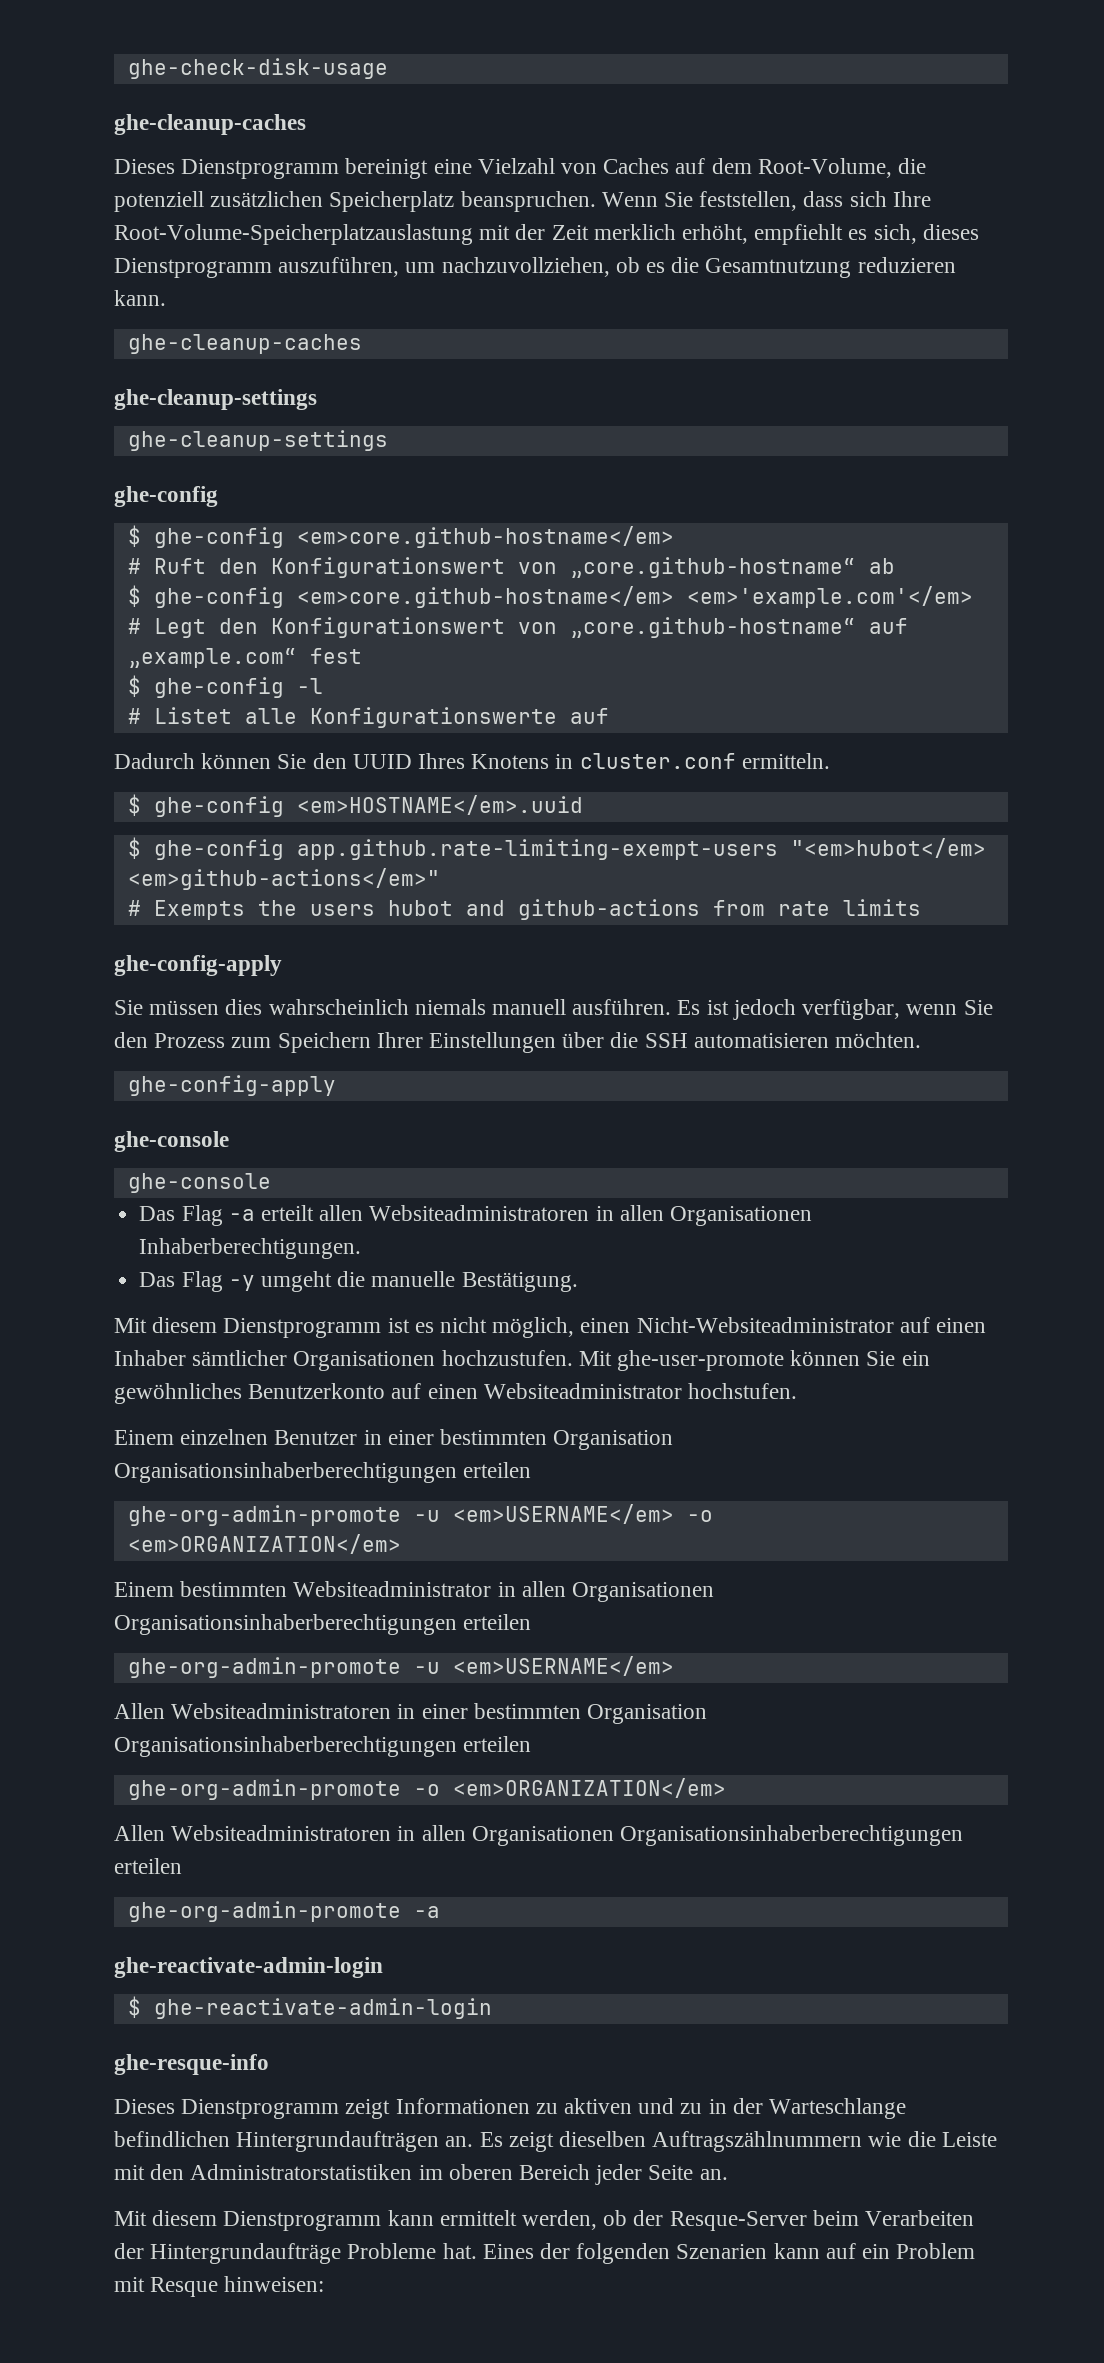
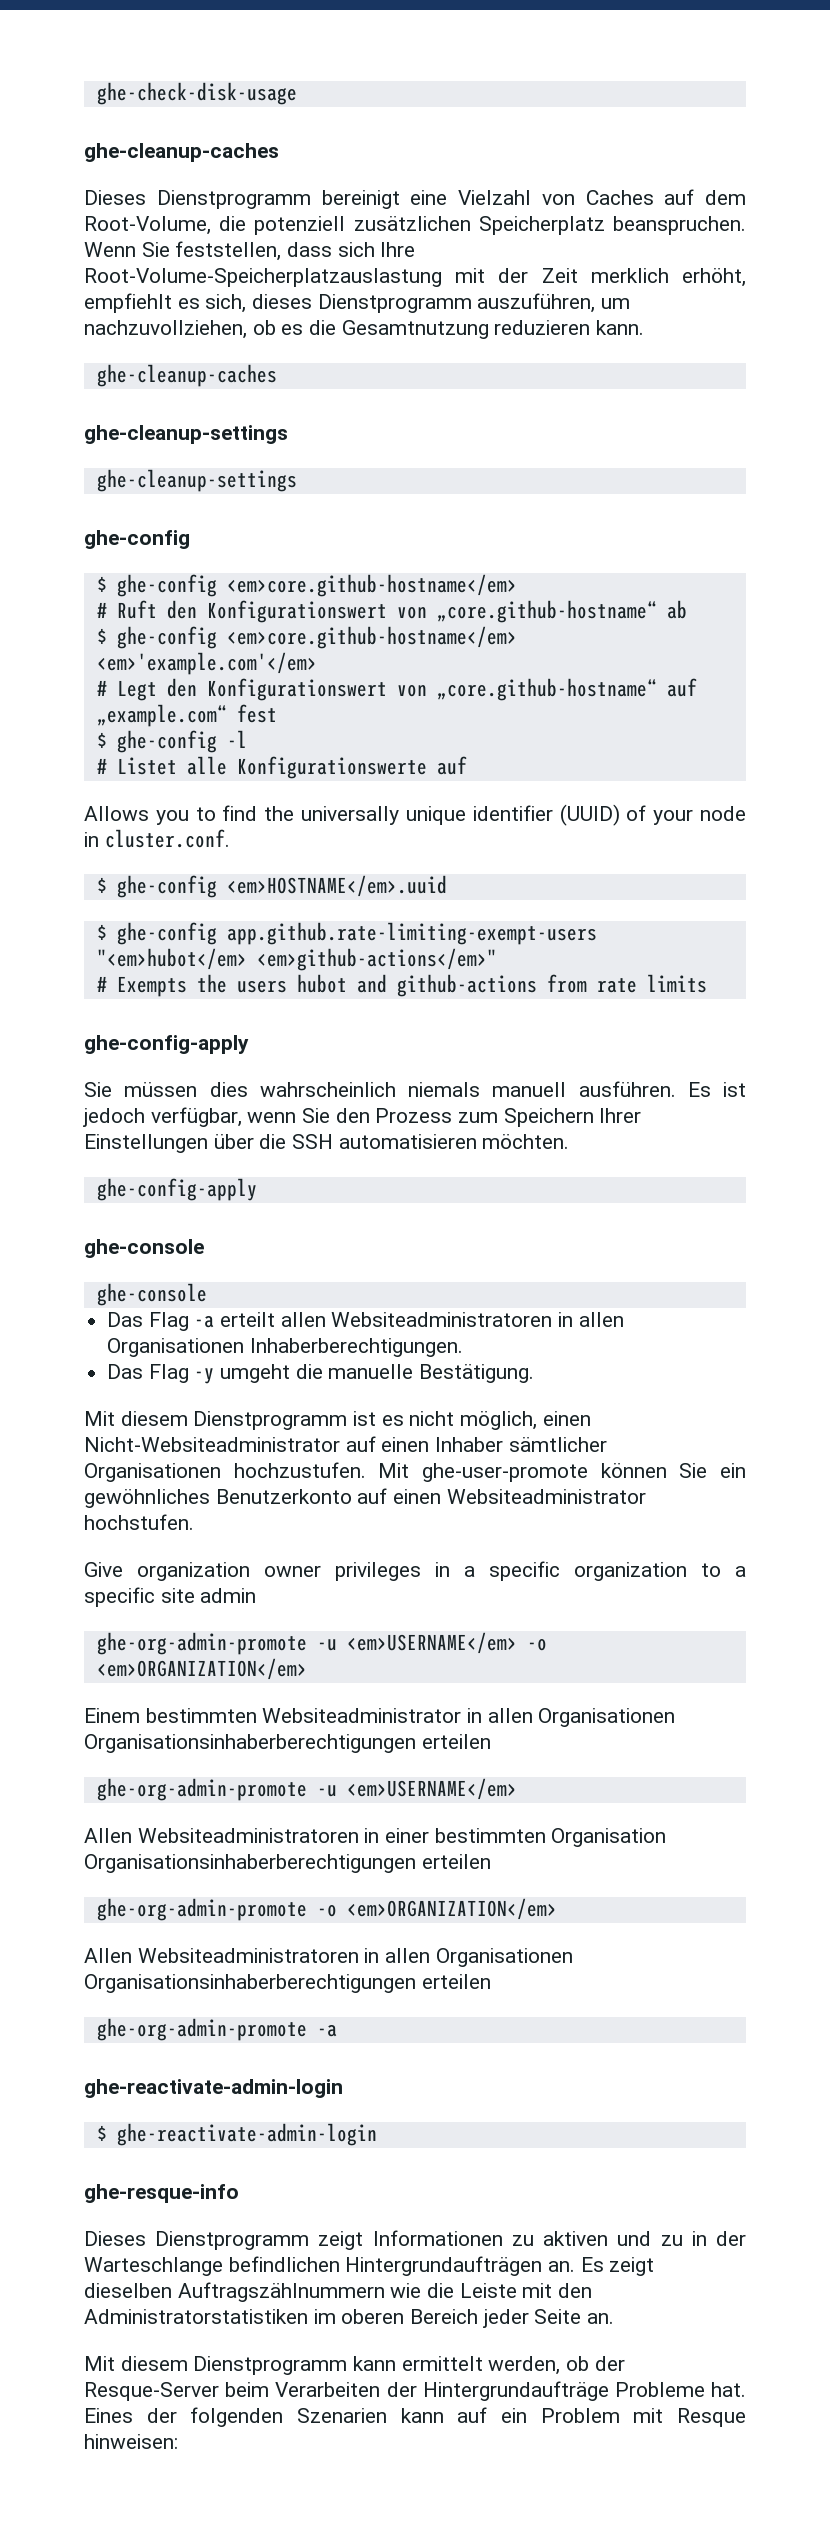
[114,753,830,769] Dadurch können Sie den UUID Ihres Knotens in cluster.conf ermitteln. -> [84,804,747,826] [84,829,230,848] Allows you to find the universally unique identifier (UUID) of your node in cluster.conf.
[114,1429,674,1450] [114,1462,532,1483] Einem einzelnen Benutzer in einer bestimmten Organisation Organisationsinhaberberechtigungen erteilen -> [84,1561,746,1581] [84,1587,257,1607] Give organization owner privileges in a specific organization to a specific site admin

